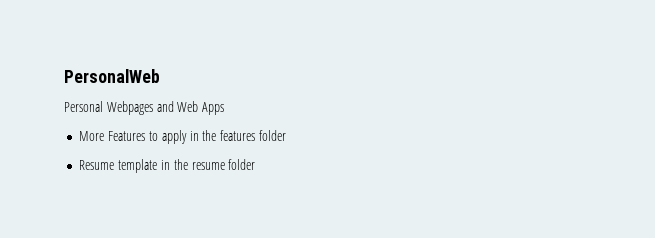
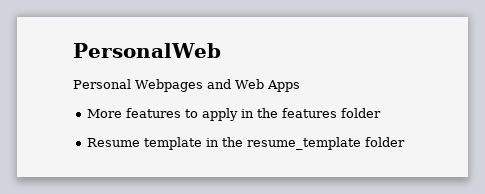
[108,131,146,141] Features -> [125,108,181,118] features
[191,162,225,170] resume -> [246,137,361,150] resume_template

